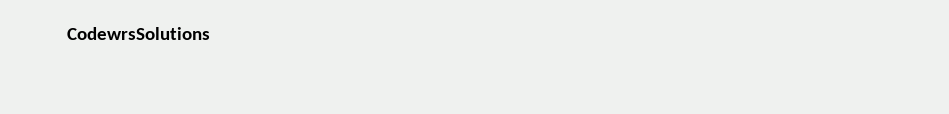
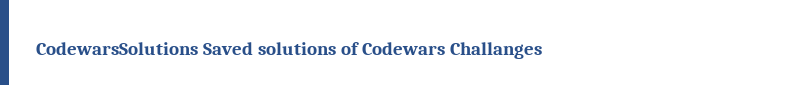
[67,27,210,40] CodewrsSolutions -> [36,42,542,59] CodewarsSolutions Saved solutions of Codewars Challanges

